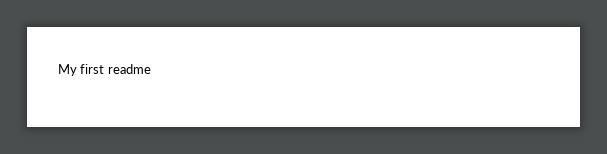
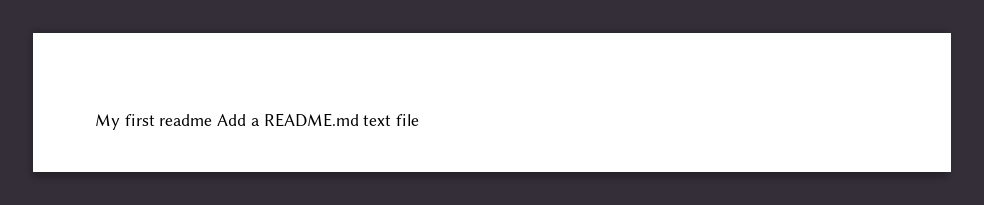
(151, 69) none -> [217,113,420,127] Add a README.md text file

